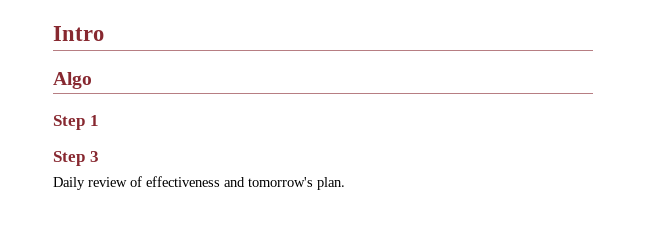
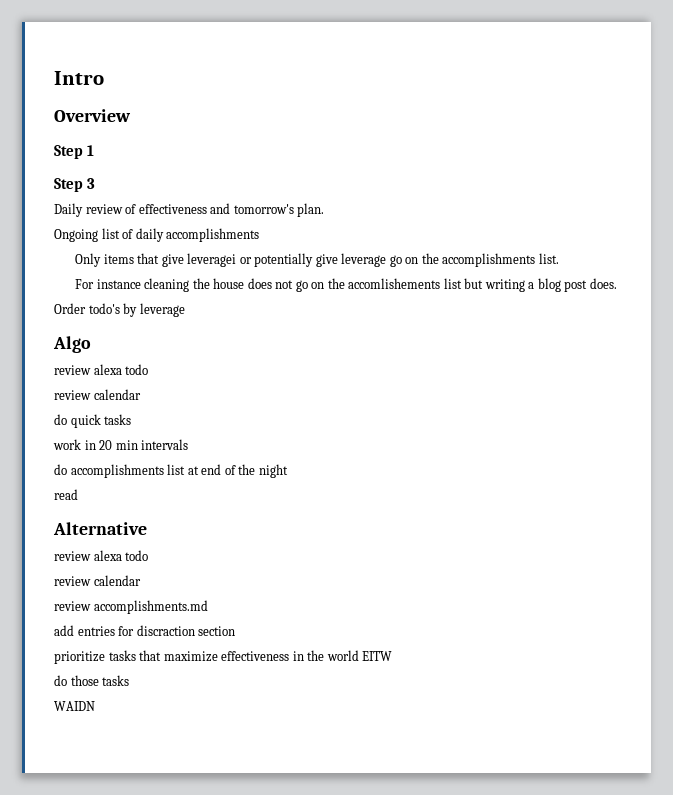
[53,72,92,89] Algo -> [54,109,131,122] Overview
(345, 183) none -> [54,228,260,242] [75,253,559,267] [75,278,617,292] [54,303,185,317] [53,336,91,353] [54,364,149,375] [54,389,141,400] [54,414,132,428] [53,439,189,450] [54,464,288,478] [54,489,78,500] [53,522,147,535] [54,550,149,561] [54,575,141,586] [54,600,208,614] [54,625,236,636] [54,650,393,664] [54,675,130,686] [54,701,95,711] // Ongoing list of daily accomplishments // Only items that give leveragei or potentially give leverage go on the accomplishments list. // For instance cleaning the house does not go on the accomlishements list but writing a blog post does. // Order todo's by leverage // Algo // review alexa todo // review calendar // do quick tasks // work in 20 min intervals // do accomplishments list at end of the night // read // Alternative // review alexa todo // review calendar // review accomplishments.md // add entries for discraction section // prioritize tasks that maximize effectiveness in the world EITW // do those tasks // WAIDN

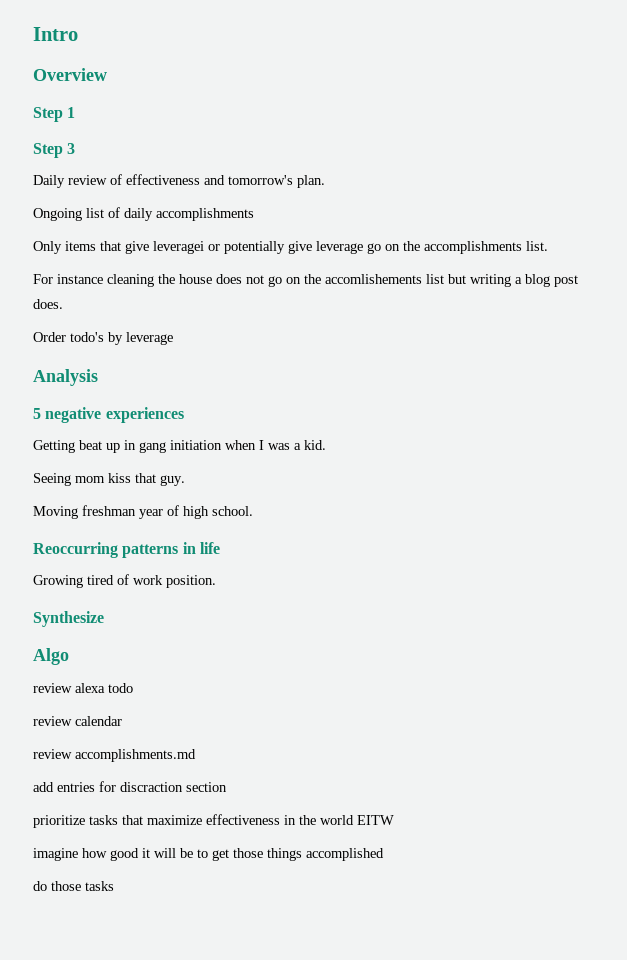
(185, 310) none -> [33,369,98,386] [33,407,184,423] [33,440,326,453] [33,473,185,486] [33,505,253,519] [33,542,220,558] [33,574,216,588] [33,611,104,627] // Analysis // 5 negative experiences // Getting beat up in gang initiation when I was a kid. // Seeing mom kiss that guy. // Moving freshman year of high school. // Reoccurring patterns in life // Growing tired of work position. // Synthesize
[54,414,132,428] [53,439,189,450] [54,464,288,478] [54,489,78,500] [53,522,147,535] [54,550,149,561] [54,575,141,586] // do quick tasks // work in 20 min intervals // do accomplishments list at end of the night // read // Alternative // review alexa todo // review calendar -> (122, 721) none
(393, 656) none -> [33,848,384,861] // imagine how good it will be to get those things accomplished
[54,701,95,711] // WAIDN -> (114, 886) none

